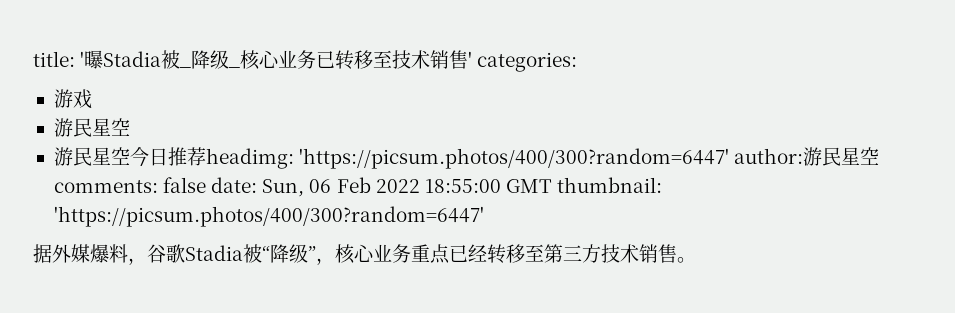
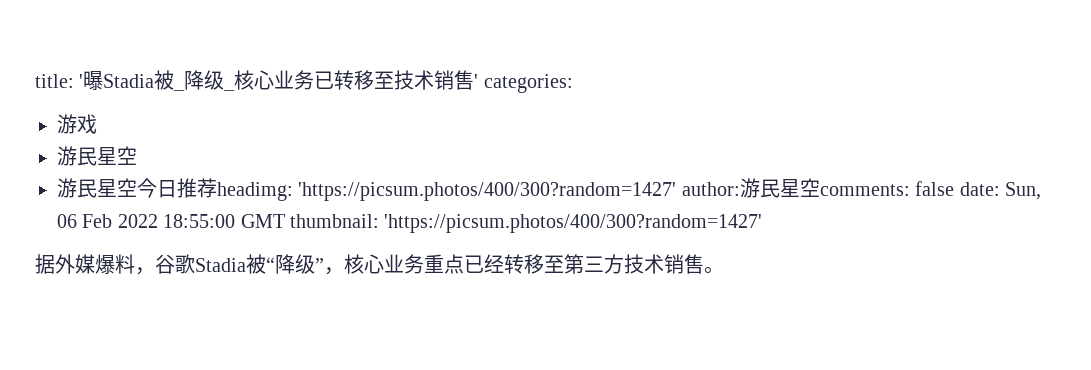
[299,148,730,169] 'https://picsum.photos/400/300?random=6447' -> [298,182,677,201] 'https://picsum.photos/400/300?random=1427'
[53,206,484,227] 'https://picsum.photos/400/300?random=6447' -> [384,214,763,233] 'https://picsum.photos/400/300?random=1427'

